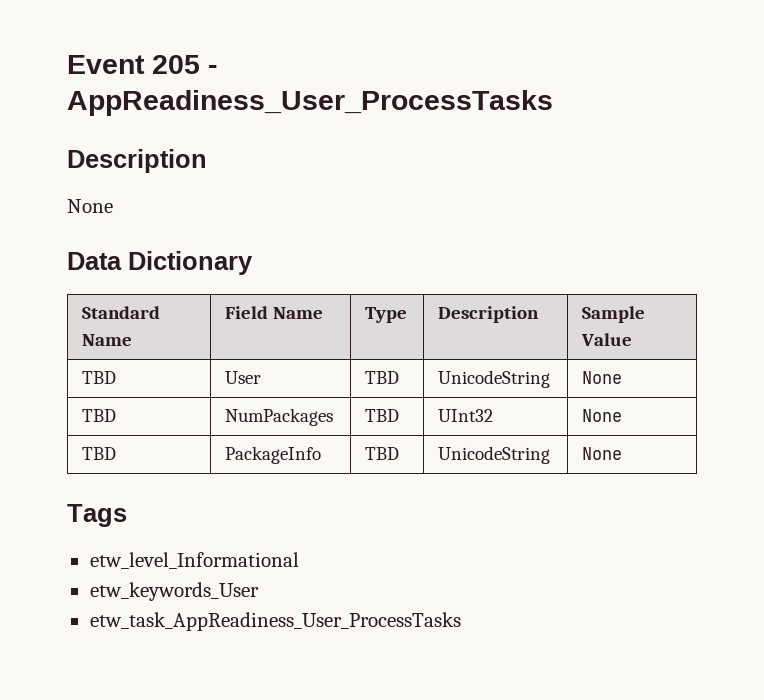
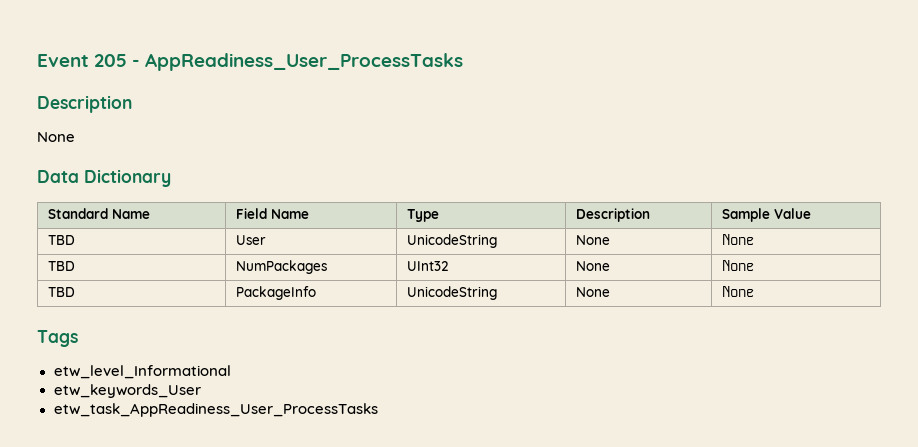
[365,371,400,384] [438,370,551,388] TBD | UnicodeString -> [407,234,498,248] [576,235,611,245] UnicodeString | None
[365,409,400,422] [438,409,494,422] TBD | UInt32 -> [407,261,449,271] [576,261,611,271] UInt32 | None
[365,447,400,460] [438,446,551,464] TBD | UnicodeString -> [407,286,498,300] [576,287,611,297] UnicodeString | None

